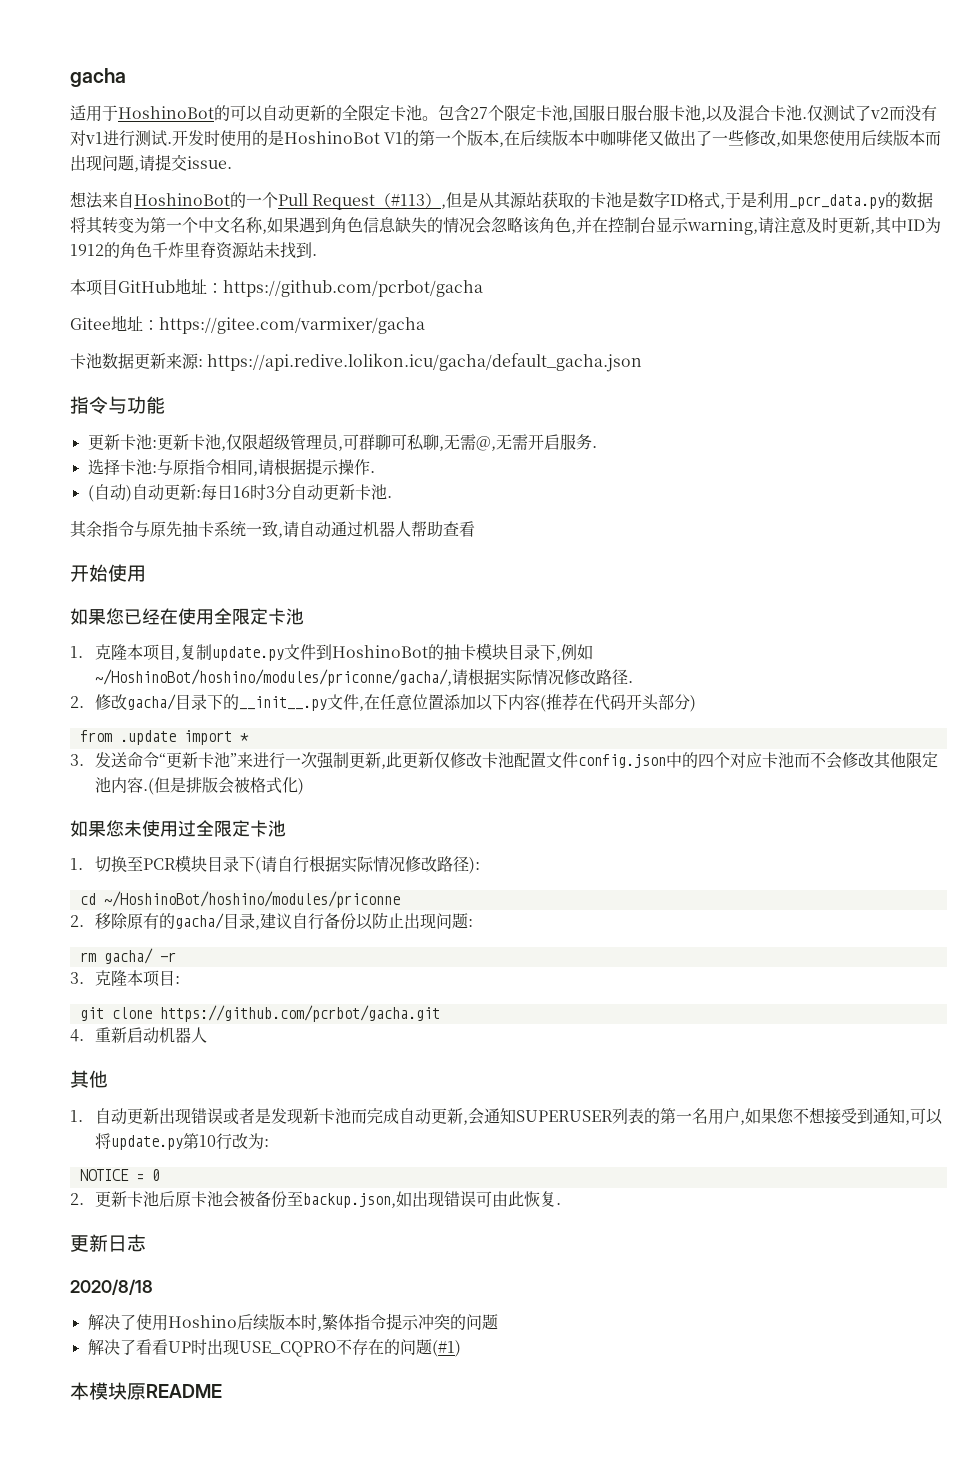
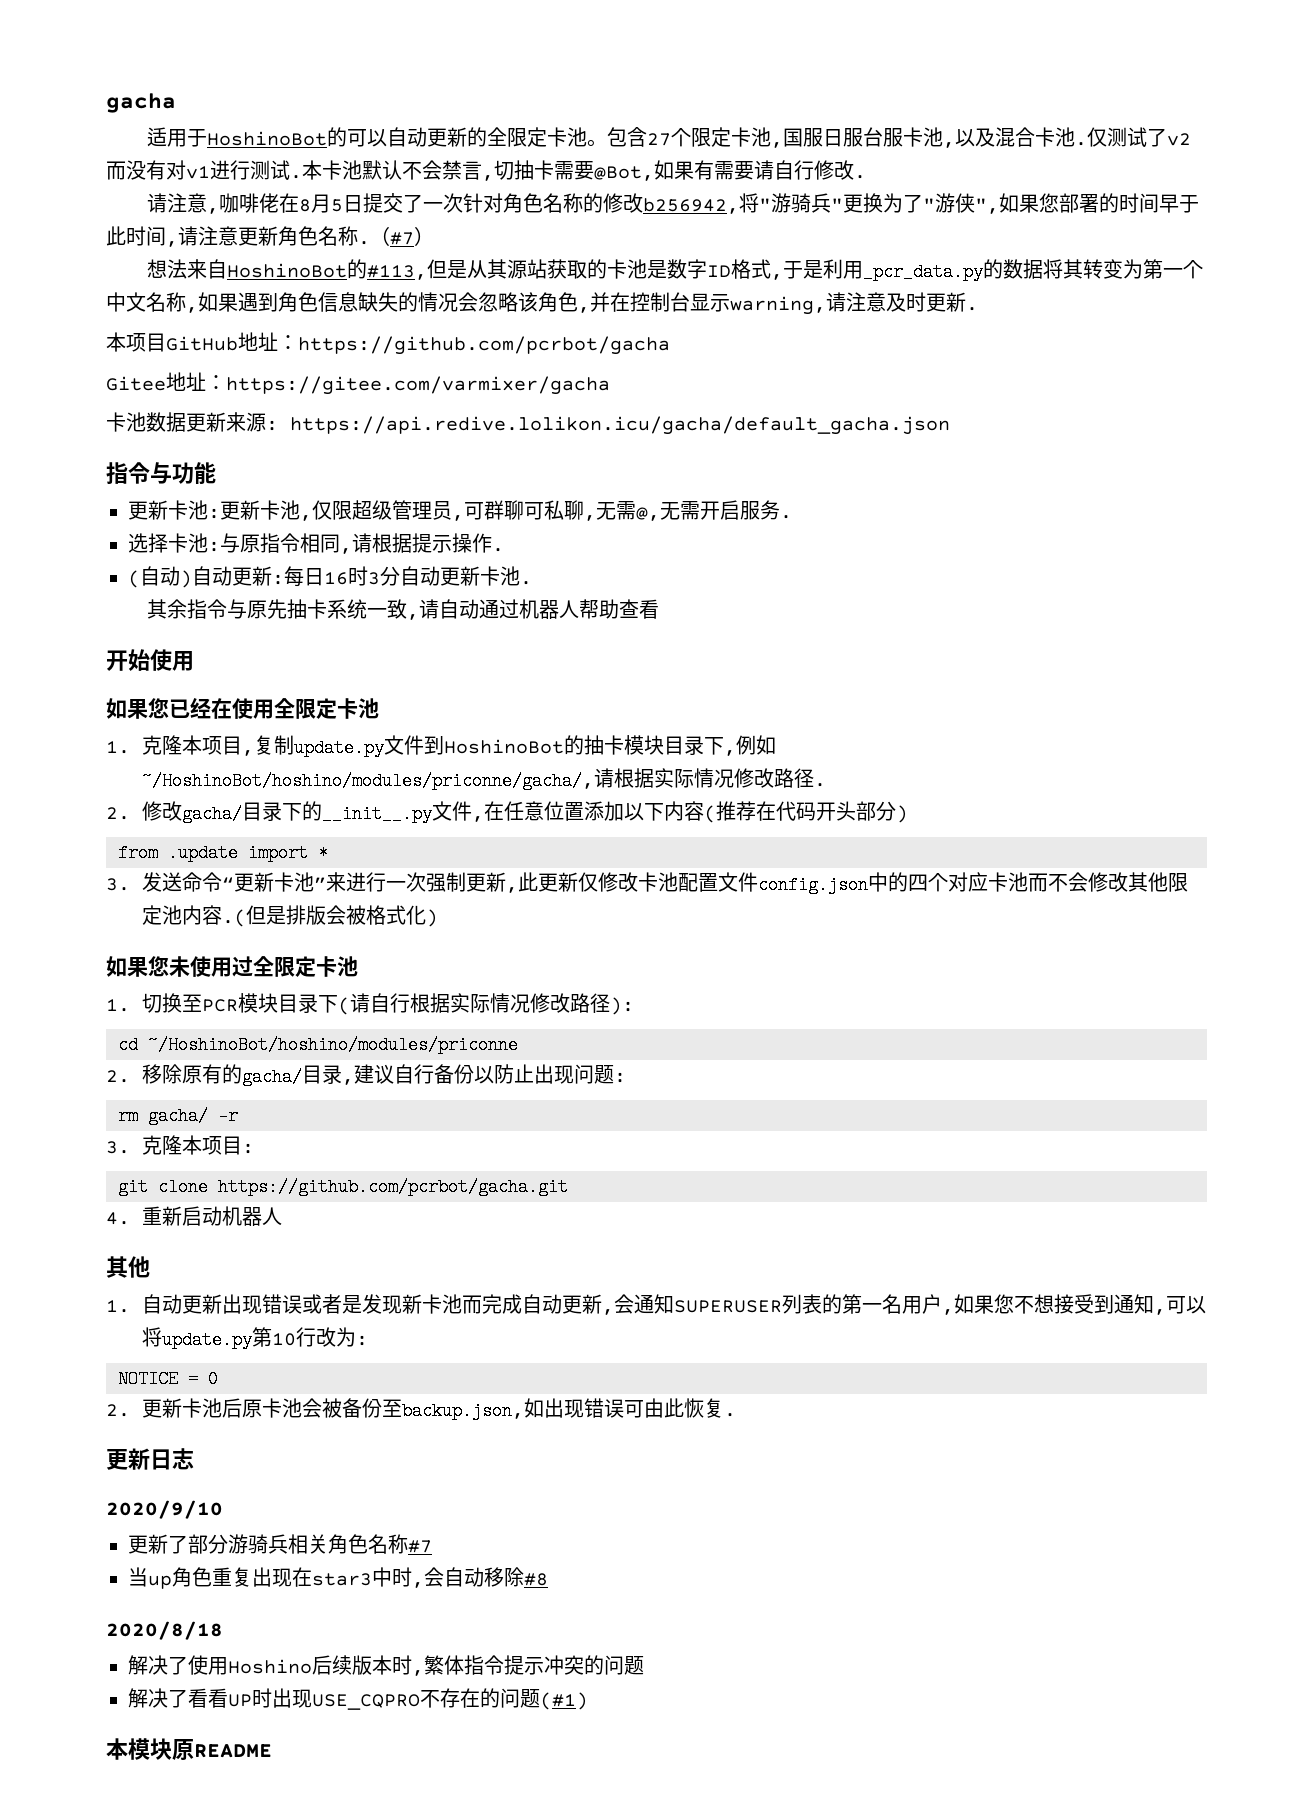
[172,130,942,147] [70,154,232,172] [70,191,447,210] 开发时使用的是HoshinoBot V1的第一个版本,在后续版本中咖啡佬又做出了一些修改,如果您使用后续版本而出现问题,请提交issue. // 想法来自HoshinoBot的一个Pull Request（#113）, -> [302,160,866,181] [147,193,1200,214] [106,226,434,247] [147,259,428,280] 本卡池默认不会禁言,切抽卡需要@Bot,如果有需要请自行修改. // 请注意,咖啡佬在8月5日提交了一次针对角色名称的修改b256942,将"游骑兵"更换为了"游侠",如果您部署的时间早于此时间,请注意更新角色名称.（#7） // 想法来自HoshinoBot的#113,
[870,217,941,234] [70,242,312,259] ,其中ID为1912的角色千炸里脊资源站未找到 -> (966, 302) none
(146, 1243) none -> [106,1500,223,1519] [128,1534,432,1554] [128,1567,548,1589] // 2020/9/10 // 更新了部分游骑兵相关角色名称#7 // 当up角色重复出现在star3中时,会自动移除#8

